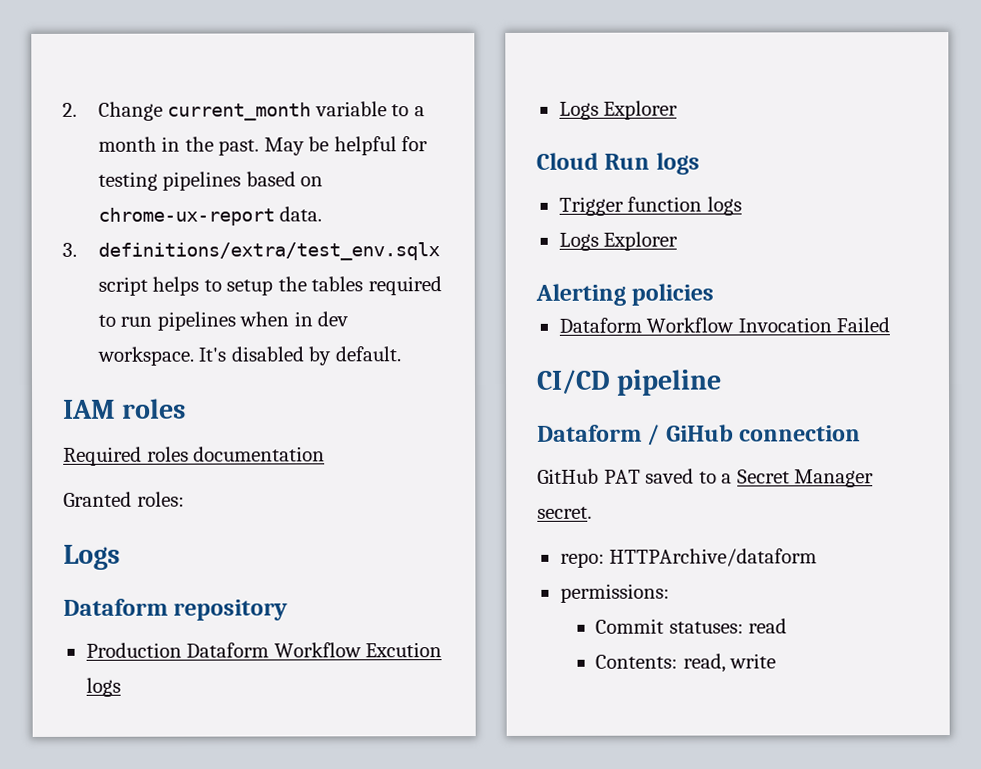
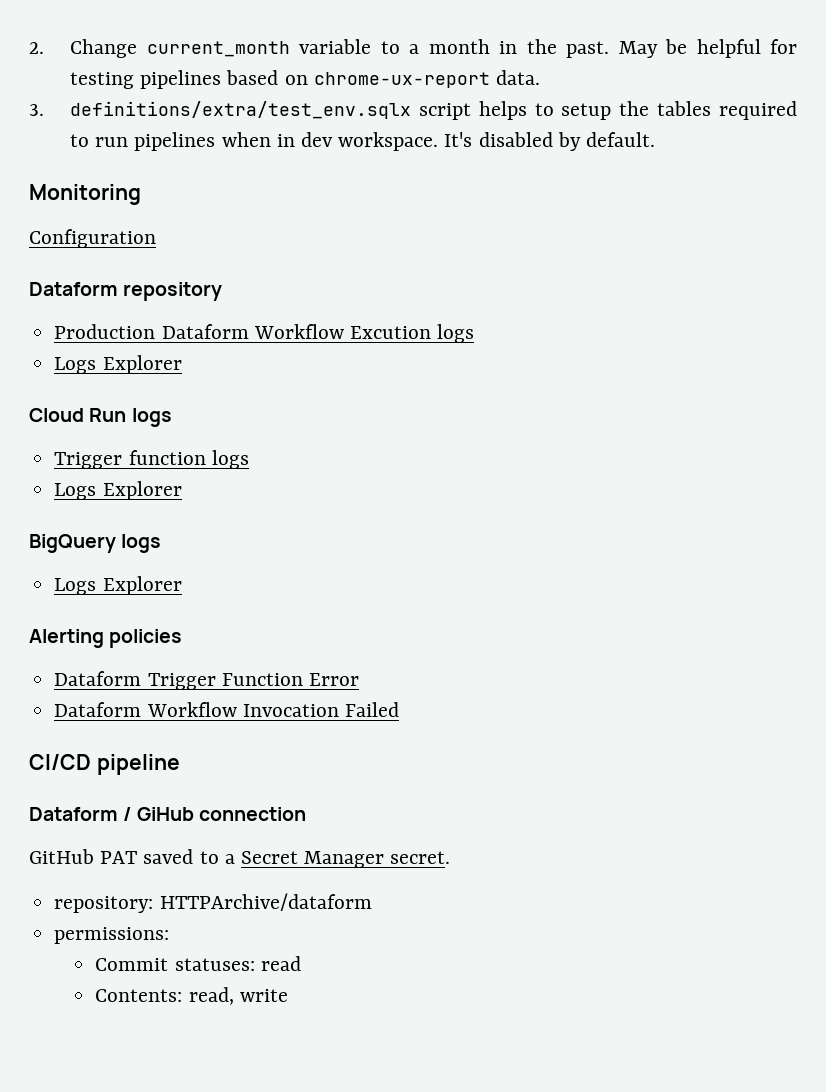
[63,398,187,419] [63,446,326,466] [63,491,185,507] [63,544,120,570] IAM roles // Required roles documentation // Granted roles: // Logs -> [29,184,141,205] [29,229,156,248] Monitoring // Configuration
[535,283,715,306] Alerting policies -> [29,534,162,553] [54,576,182,595] [29,629,183,648] [54,671,359,690] BigQuery logs // Logs Explorer // Alerting policies // Dataform Trigger Function Error
[559,552,605,568] repo: -> [54,896,154,913] repository:

